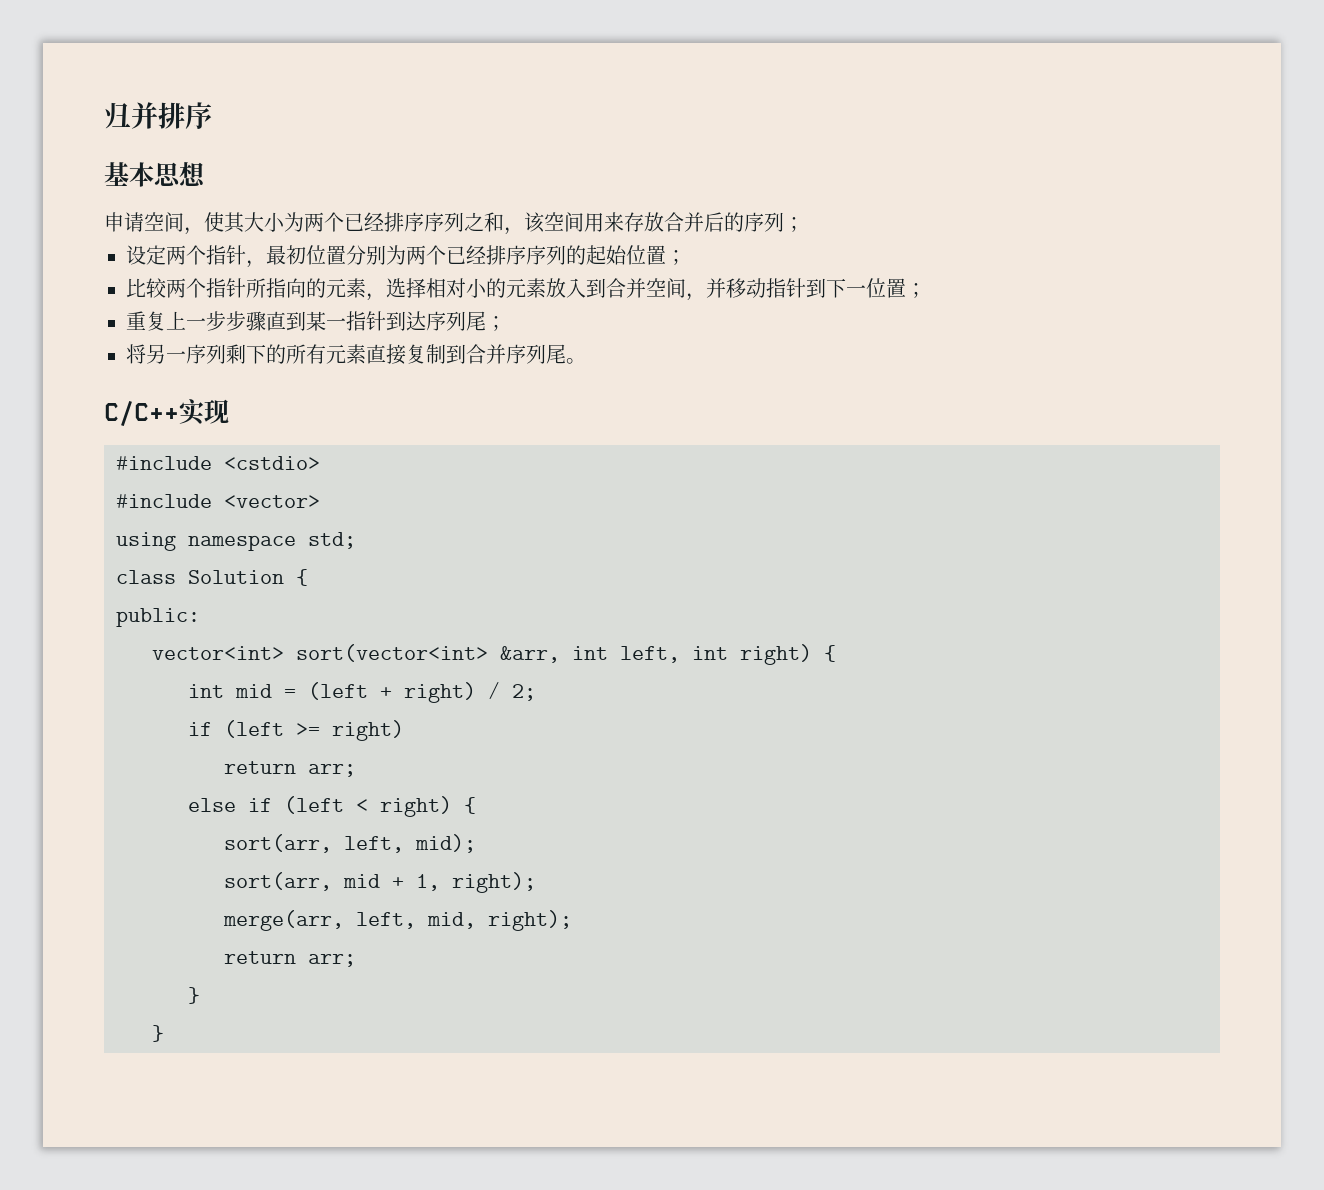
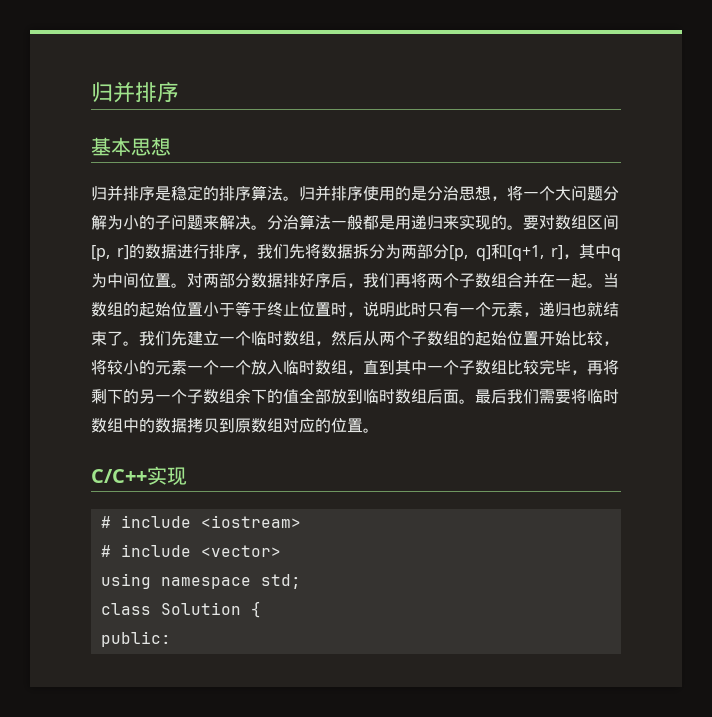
[104,212,804,235] [126,245,686,268] [126,278,926,301] [126,311,506,331] [126,344,586,365] [104,399,229,427] [116,456,320,470] [116,494,212,508] 申请空间，使其大小为两个已经排序序列之和，该空间用来存放合并后的序列； // 设定两个指针，最初位置分别为两个已经排序序列的起始位置； // 比较两个指针所指向的元素，选择相对小的元素放入到合并空间，并移动指针到下一位置； // 重复上一步步骤直到某一指针到达序列尾； // 将另一序列剩下的所有元素直接复制到合并序列尾。 // C/C++实现 // #include <cstdio> // #include -> [91,185,619,201] [91,214,619,230] [91,243,621,261] [91,272,619,288] [91,301,619,317] [91,331,619,346] [91,359,619,375] [91,388,619,404] [91,418,379,433] [91,466,187,486] [100,515,301,528] [100,544,191,557] 归并排序是稳定的排序算法。归并排序使用的是分治思想，将一个大问题分解为小的子问题来解决。分治算法一般都是用递归来实现的。要对数组区间[p, r]的数据进行排序，我们先将数据拆分为两部分[p, q]和[q+1, r]，其中q为中间位置。对两部分数据排好序后，我们再将两个子数组合并在一起。当数组的起始位置小于等于终止位置时，说明此时只有一个元素，递归也就结束了。我们先建立一个临时数组，然后从两个子数组的起始位置开始比较，将较小的元素一个一个放入临时数组，直到其中一个子数组比较完毕，再将剩下的另一个子数组余下的值全部放到临时数组后面。最后我们需要将临时数组中的数据拷贝到原数组对应的位置。 // C/C++实现 // # include <iostream> // # include
[152,644,836,665] [188,682,536,703] [188,720,404,741] [224,761,356,777] [188,796,476,817] [224,834,476,853] [224,872,536,893] [223,910,572,931] [224,951,356,967] [188,987,200,1004] [152,1025,164,1042] // vector<int> sort(vector<int> &arr, int left, int right) { // int mid = (left + right) / 2; // if (left >= right) // return arr; // else if (left < right) { // sort(arr, left, mid); // sort(arr, mid + 1, right); // merge(arr, left, mid, right); // return arr; // } // } -> (171, 639) none

